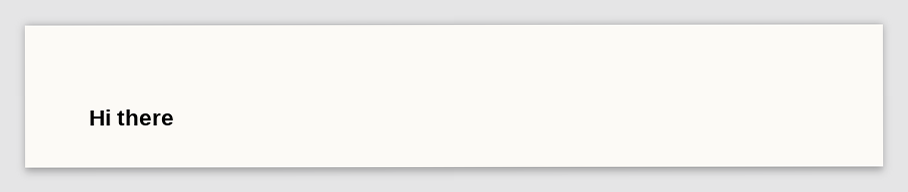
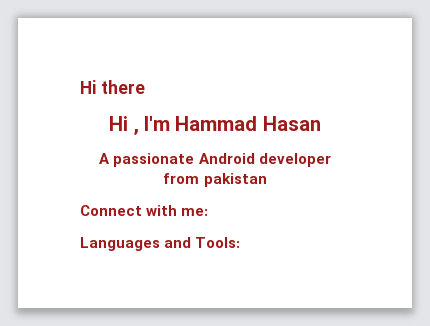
(176, 117) none -> [109,116,321,135] [99,153,331,167] [163,173,267,187] [80,205,209,216] [80,237,241,251] // Hi , I'm Hammad Hasan // A passionate Android developer from pakistan // Connect with me: // Languages and Tools:

